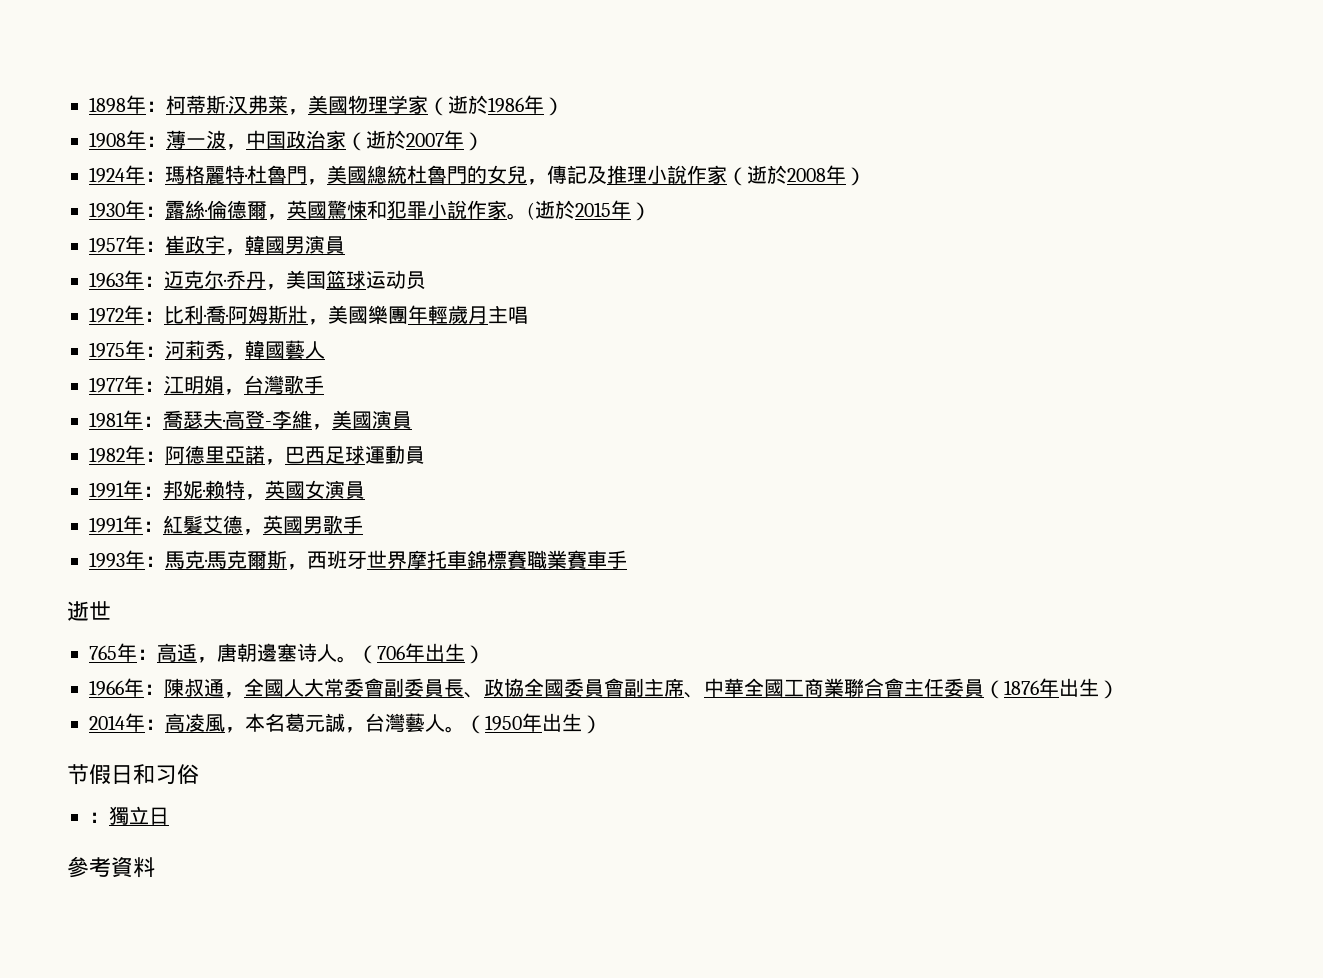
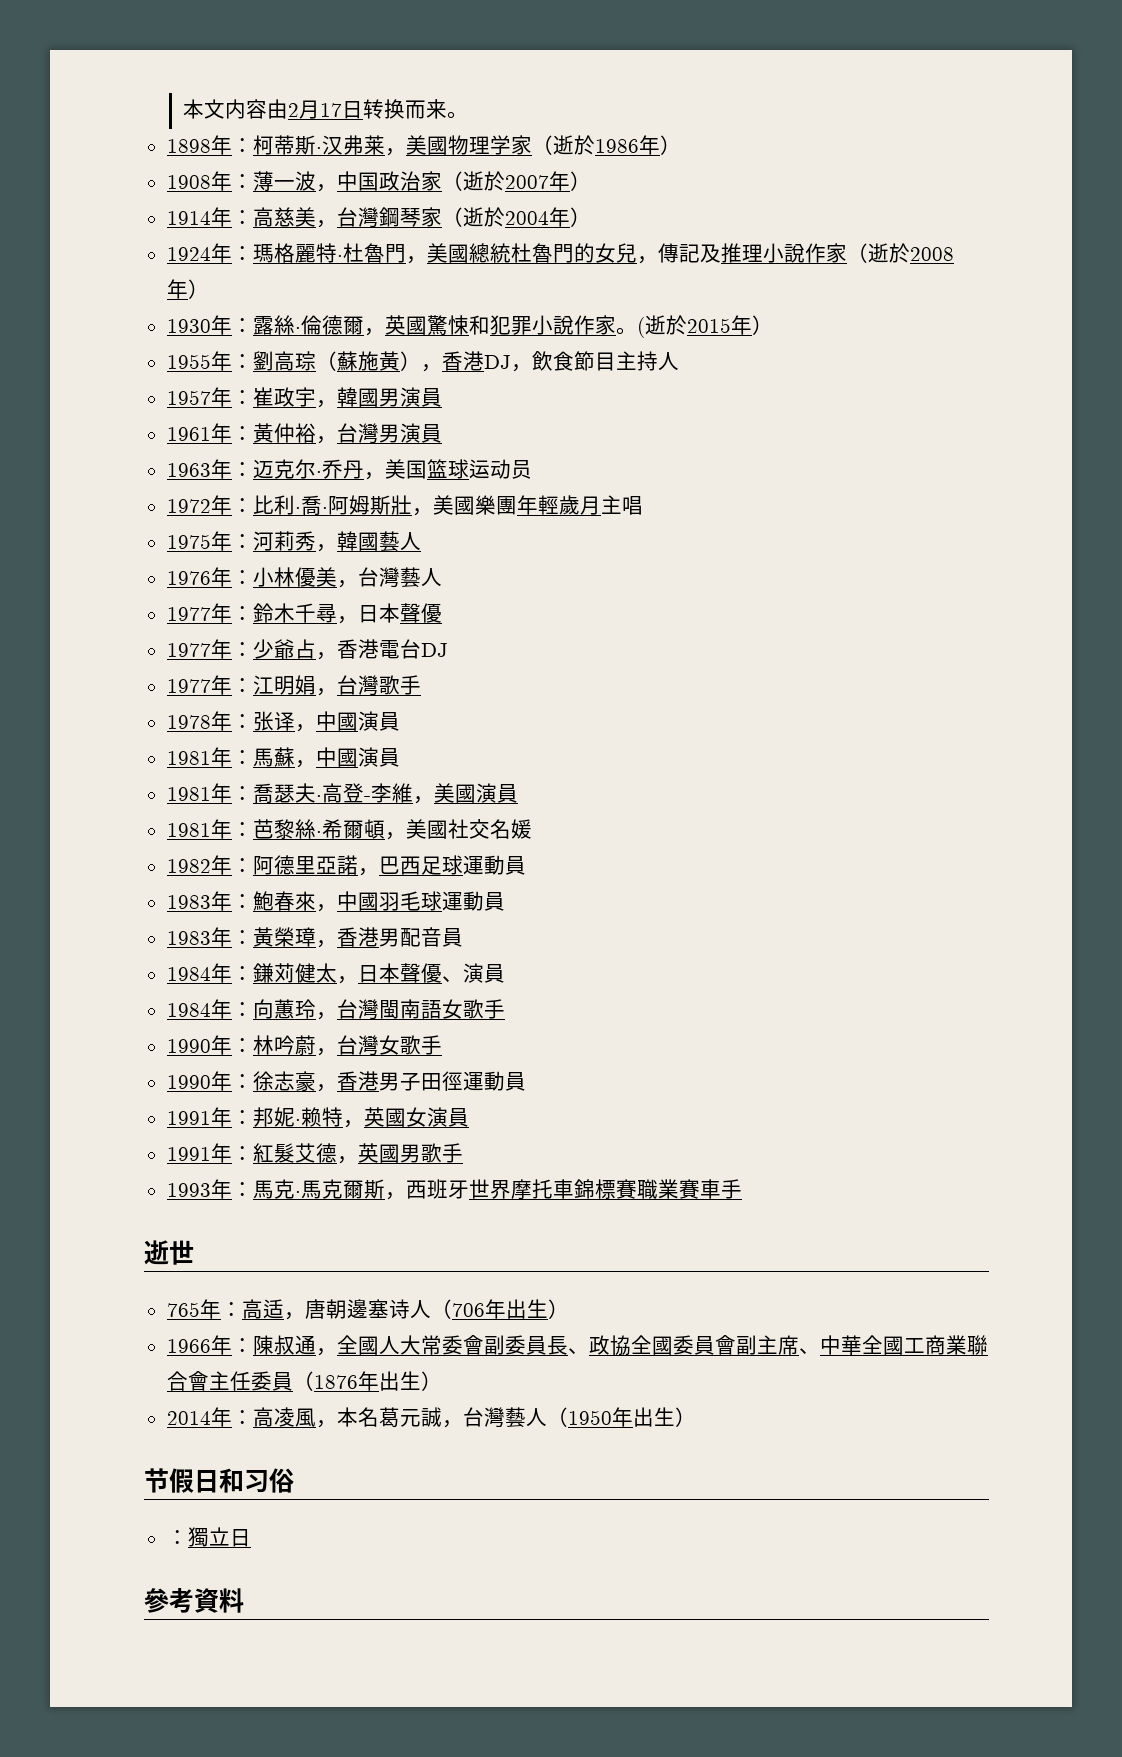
(89, 105) none -> [183,99,469,119] 本文内容由2月17日转换而来。 //
(484, 141) none -> [166,207,591,228] // 1914年：高慈美，台灣鋼琴家（逝於2004年）
(651, 211) none -> [166,351,679,372] // 1955年：劉高琮（蘇施黃），香港DJ，飲食節目主持人
(345, 245) none -> [166,423,442,444] // 1961年：黃仲裕，台灣男演員
(325, 350) none -> [166,567,442,588] [166,603,442,624] [166,639,448,660] // 1976年：小林優美，台灣藝人 // 1977年：鈴木千尋，日本聲優 // 1977年：少爺占，香港電台DJ
(324, 384) none -> [166,711,400,732] [166,747,400,768] // 1978年：张译，中國演員 // 1981年：馬蘇，中國演員
(412, 420) none -> [166,819,532,840] // 1981年：芭黎絲·希爾頓，美國社交名媛
(425, 455) none -> [166,891,505,912] [166,927,463,948] [166,963,505,984] [166,999,505,1020] [166,1035,442,1056] [166,1071,526,1092] // 1983年：鮑春來，中國羽毛球運動員 // 1983年：黃榮璋，香港男配音員 // 1984年：鎌苅健太，日本聲優、演員 // 1984年：向蕙玲，台灣閩南語女歌手 // 1990年：林吟蔚，台灣女歌手 // 1990年：徐志豪，香港男子田徑運動員
[337,656,357,663] 。 -> (431, 1309) none
[445,726,465,733] 。 -> (547, 1417) none

